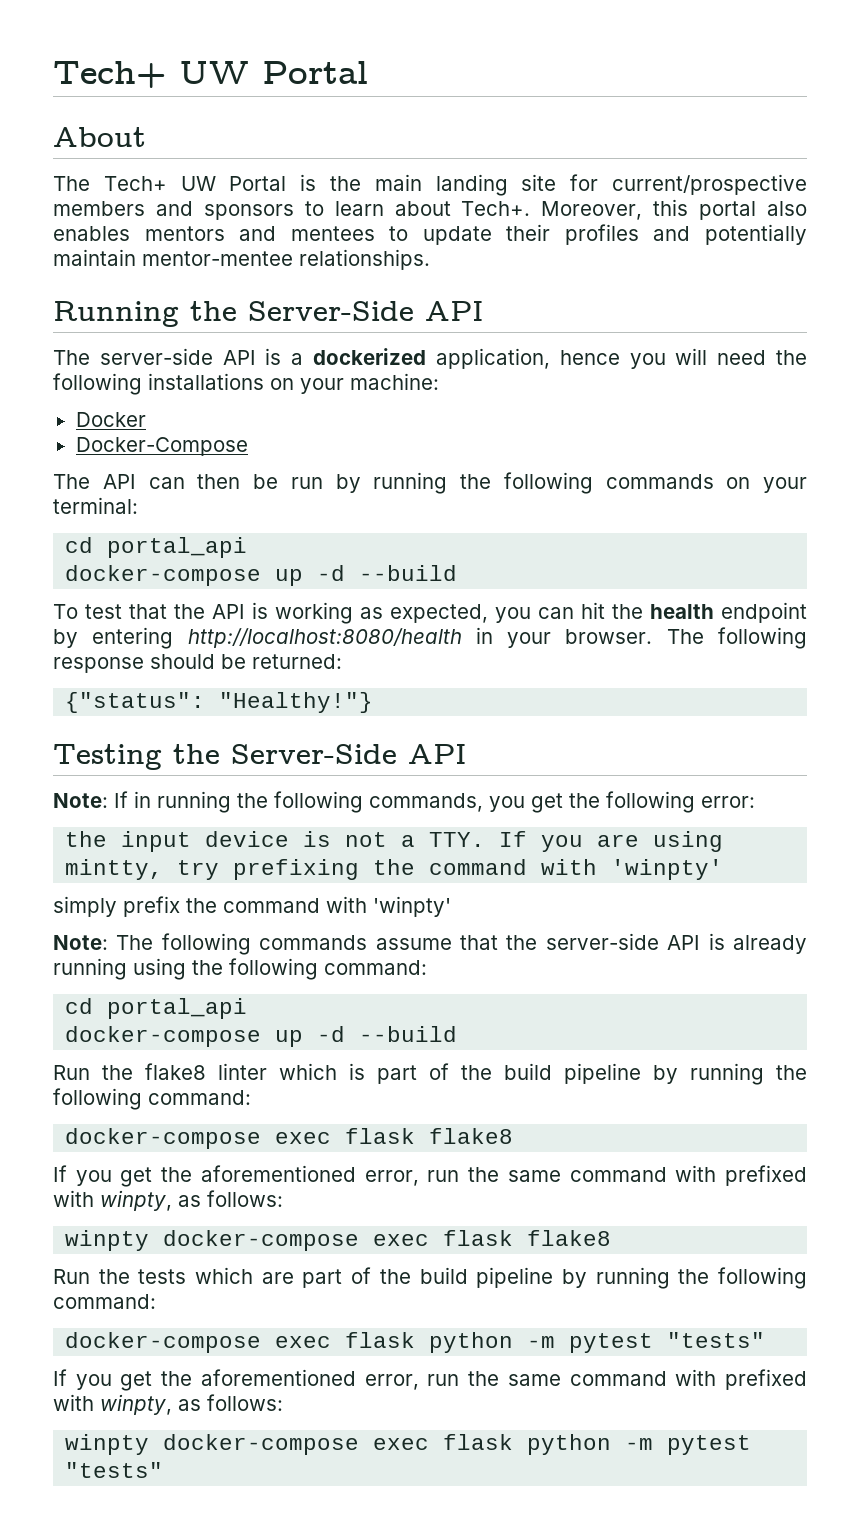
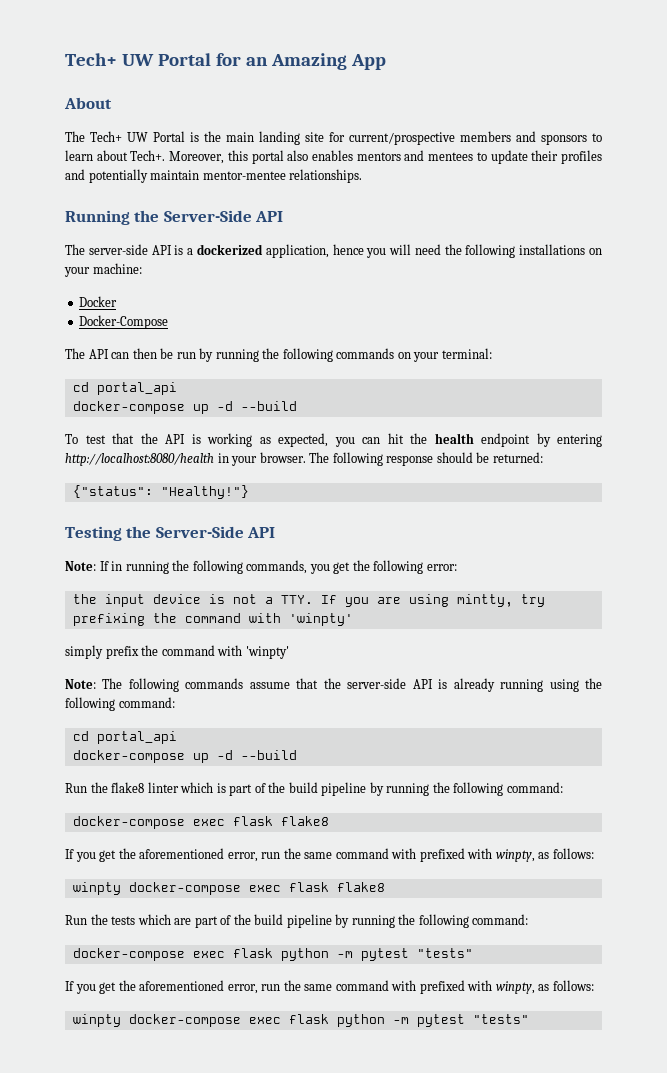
[53,61,368,88] Tech+ UW Portal -> [65,53,386,70] Tech+ UW Portal for an Amazing App

